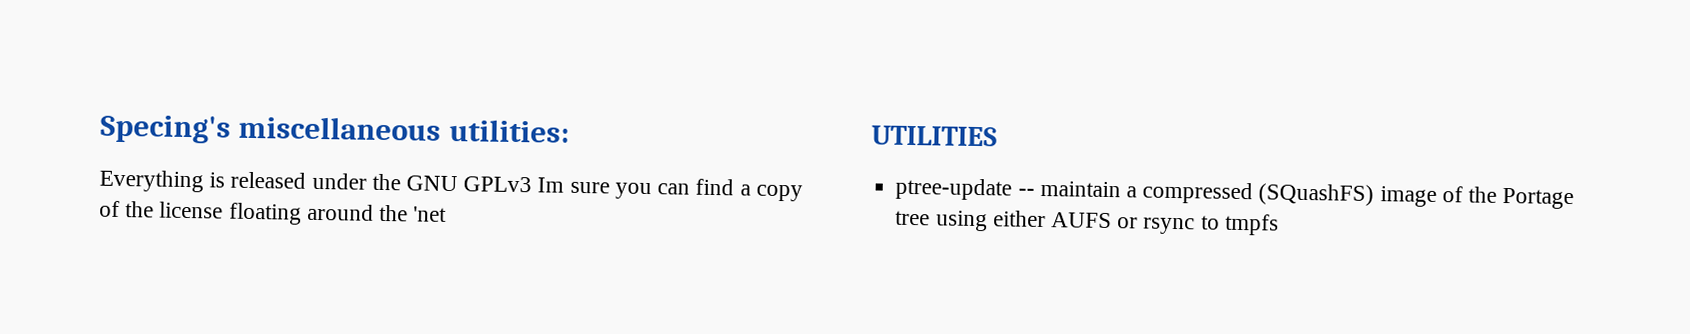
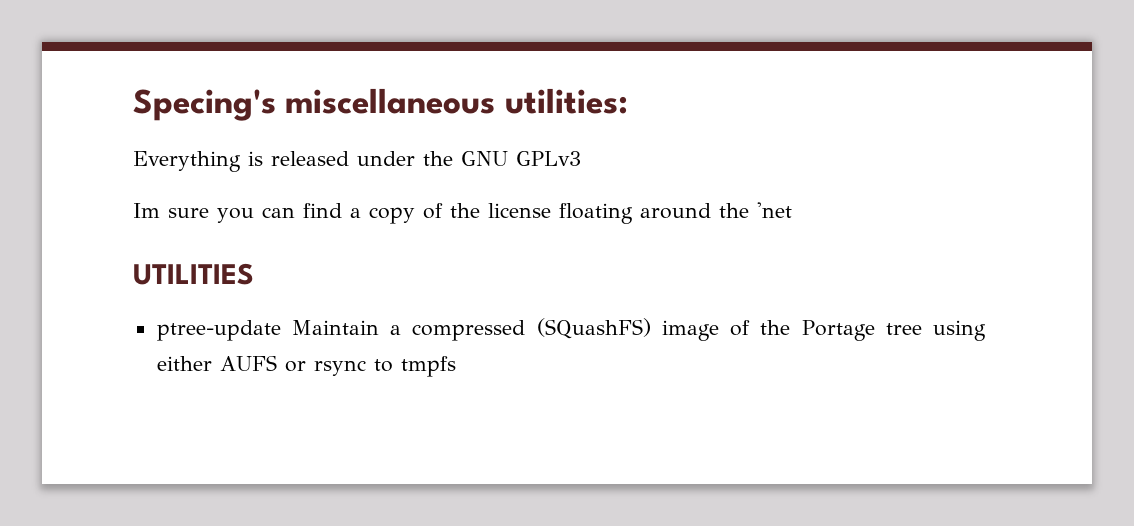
(533, 184) none -> (581, 158) //
[1017,180,1121,198] -- maintain -> [291,320,379,335] Maintain

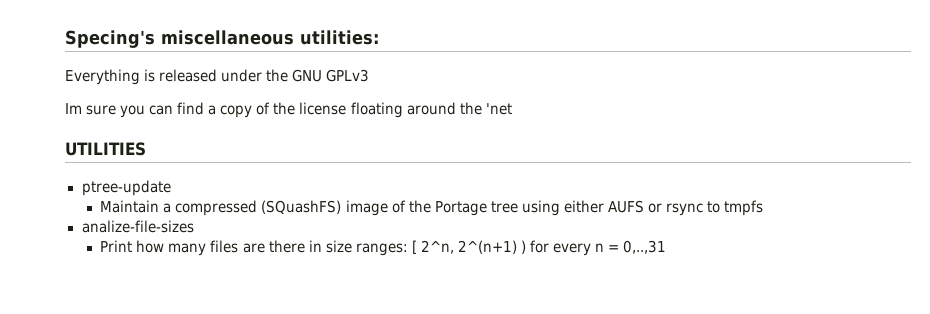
(281, 330) none -> (171, 188) //
(456, 366) none -> [81,220,194,233] [100,240,667,256] // analize-file-sizes // Print how many files are there in size ranges: [ 2^n, 2^(n+1) ) for every n = 0,..,31

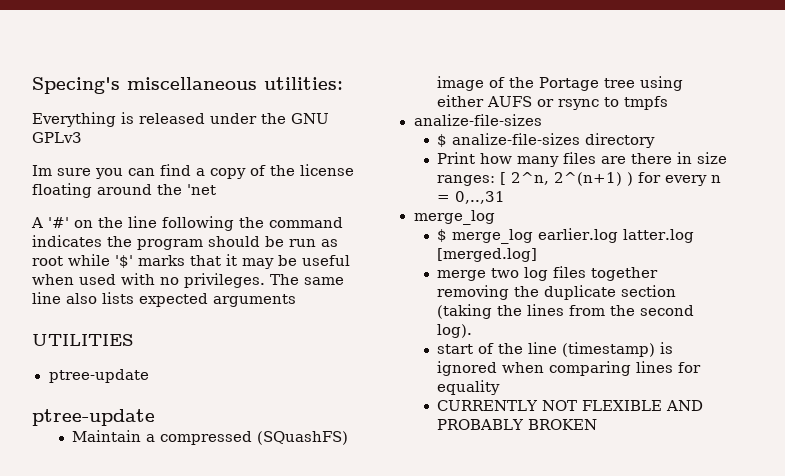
(512, 109) none -> [31,216,343,231] [32,235,338,250] [32,254,350,269] [32,273,344,288] [32,292,296,307] // A '#' on the line following the command indicates the program should be run as root while '$' marks that it may be useful when used with no privileges. The same line also lists expected arguments
(171, 188) none -> [32,409,155,426] // ptree-update
(194, 226) none -> [437,133,656,148] // $ analize-file-sizes directory
(667, 247) none -> [413,210,495,225] [437,228,695,244] [437,248,538,262] [437,266,659,281] [437,285,677,300] [437,304,695,319] [437,324,473,338] [437,342,674,357] [437,361,702,376] [437,380,501,395] [437,400,704,411] [437,419,598,430] // merge_log // $ merge_log earlier.log latter.log [merged.log] // merge two log files together removing the duplicate section (taking the lines from the second log). // start of the line (timestamp) is ignored when comparing lines for equality // CURRENTLY NOT FLEXIBLE AND PROBABLY BROKEN

